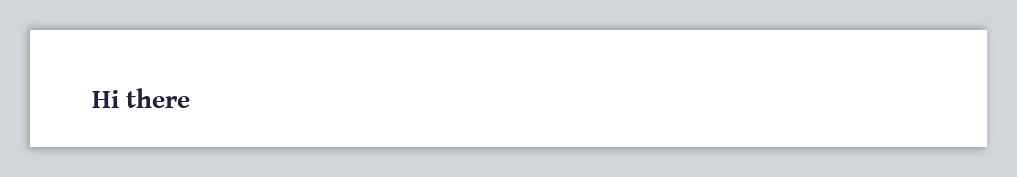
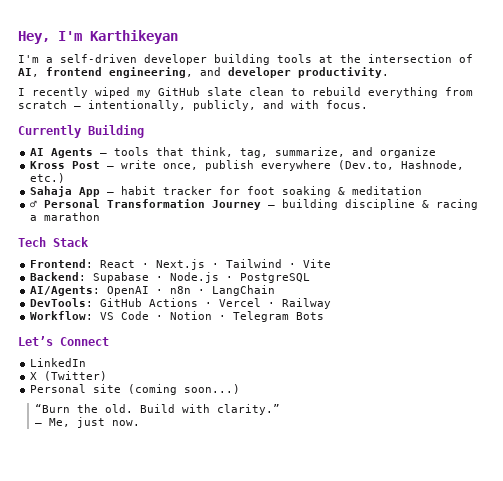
[92,88,191,108] Hi there -> [18,30,178,44] [18,54,473,65] [18,67,389,78] [18,87,473,98] [18,100,368,111] [18,125,144,138] [30,147,437,158] [30,160,465,171] [30,173,66,183] [30,186,423,197] [30,199,479,210] [30,212,101,221] [18,237,89,247] [30,259,332,270] [30,272,311,283] [30,285,276,296] [30,298,332,309] [30,311,325,322] [18,336,109,346] [30,358,87,367] [30,371,108,381] [30,384,241,395] [34,404,280,415] [34,417,140,428] Hey, I'm Karthikeyan // I'm a self-driven developer building tools at the intersection of AI, frontend engineering, and developer productivity. // I recently wiped my GitHub slate clean to rebuild everything from scratch — intentionally, publicly, and with focus. // Currently Building // AI Agents – tools that think, tag, summarize, and organize // Kross Post – write once, publish everywhere (Dev.to, Hashnode, etc.) // Sahaja App – habit tracker for foot soaking & meditation // ♂ Personal Transformation Journey – building discipline & racing a marathon // Tech Stack // Frontend: React · Next.js · Tailwind · Vite // Backend: Supabase · Node.js · PostgreSQL // AI/Agents: OpenAI · n8n · LangChain // DevTools: GitHub Actions · Vercel · Railway // Workflow: VS Code · Notion · Telegram Bots // Let’s Connect // LinkedIn // X (Twitter) // Personal site (coming soon...) // “Burn the old. Build with clarity.” // — Me, just now.

